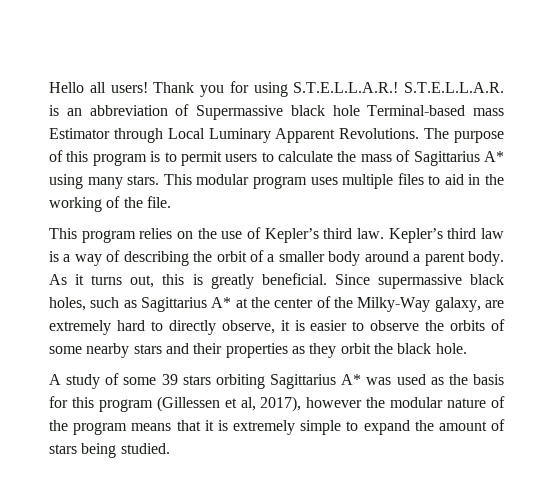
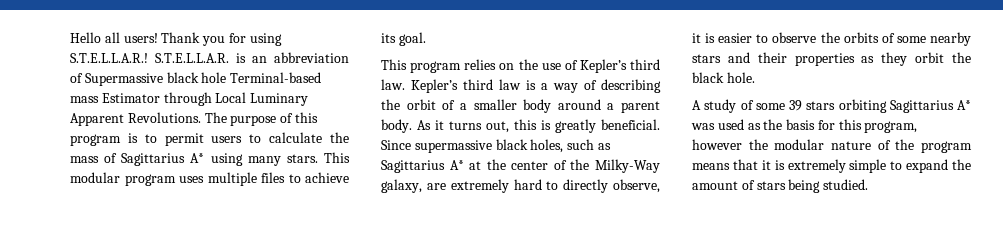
[444,174,504,185] [49,196,171,212] aid in the working of the file. -> [305,172,349,183] [381,32,426,46] achieve its goal.
[98,396,302,412] program (Gillessen et al, 2017), -> [864,121,918,133] program,

